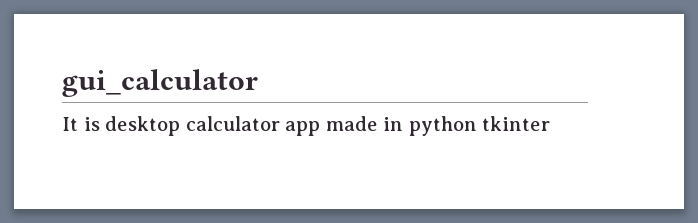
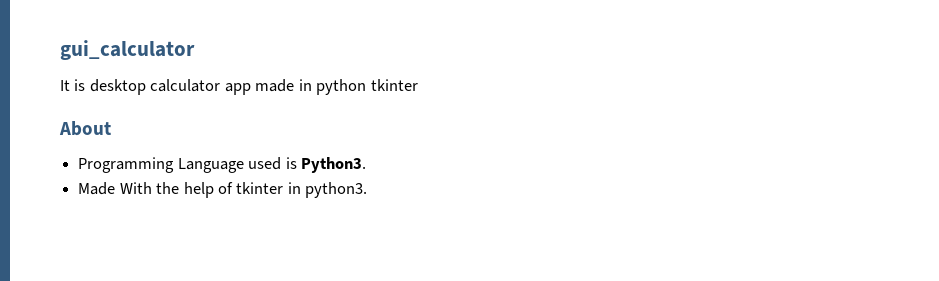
(551, 123) none -> [59,121,111,136] [78,157,366,173] [78,182,368,198] // About // Programming Language used is Python3. // Made With the help of tkinter in python3.

